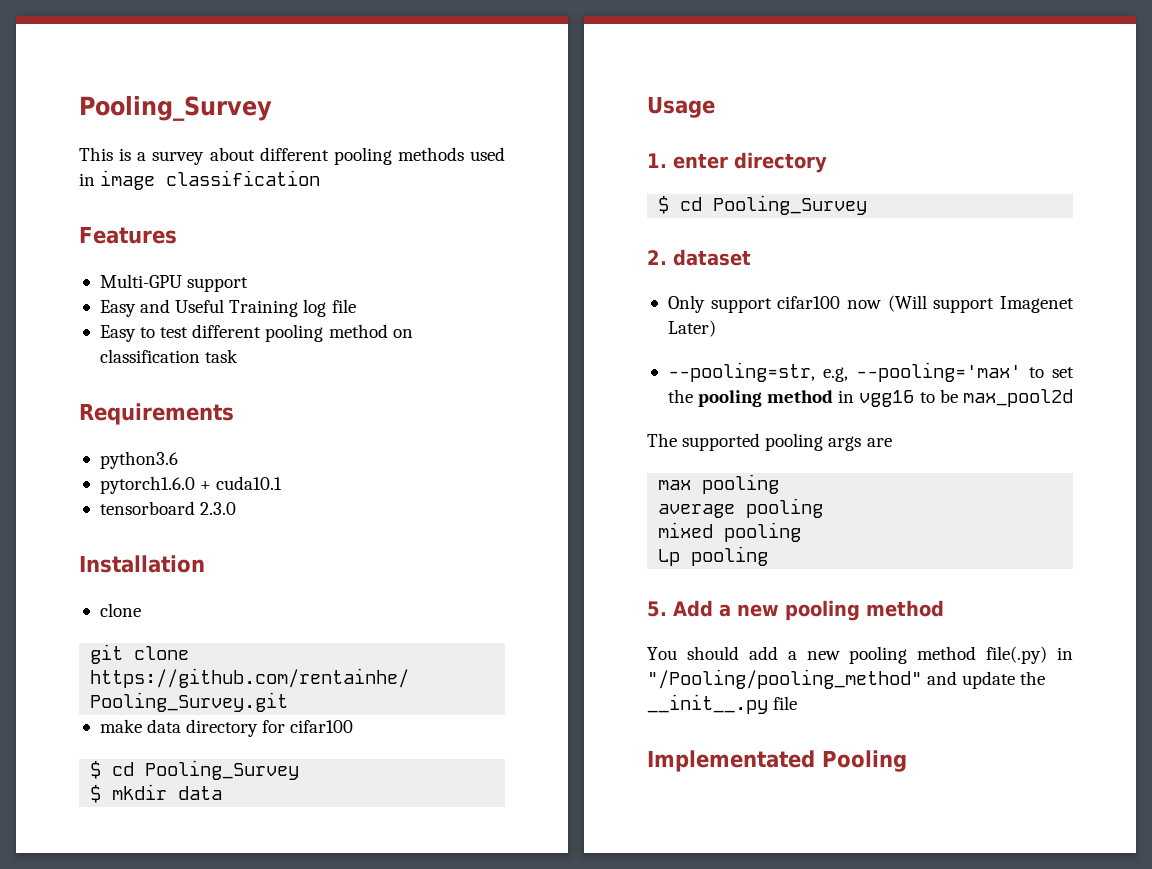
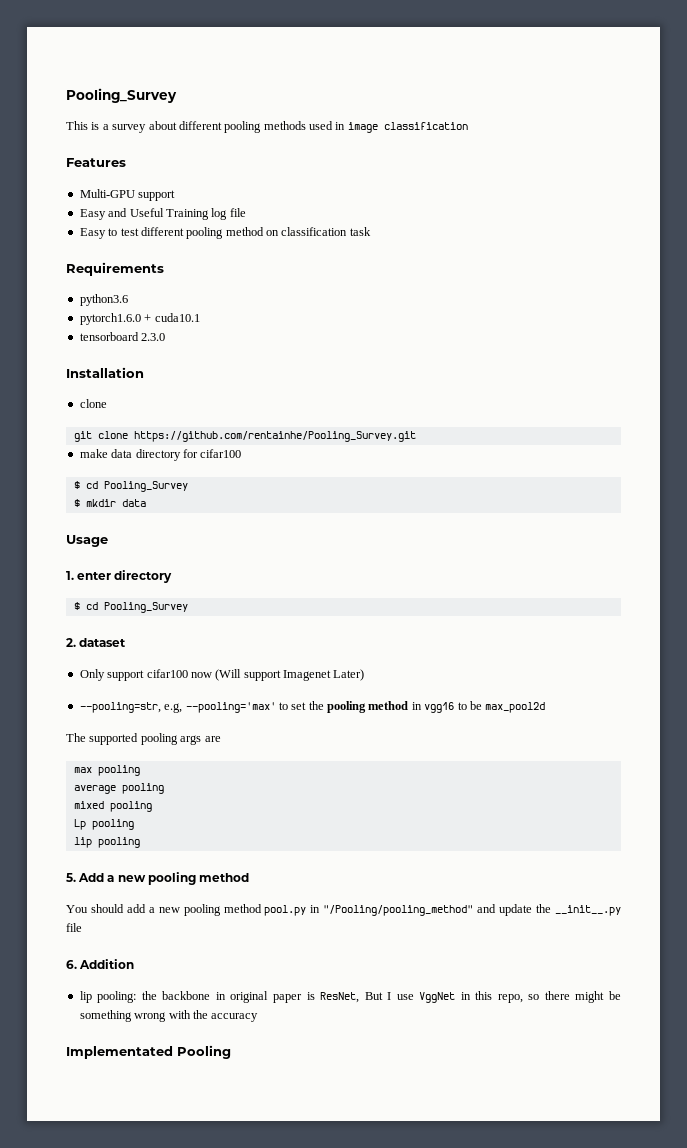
(769, 556) none -> [73,837,140,848] // lip pooling
[986,646,1048,664] file(.py) -> [264,905,307,916] pool.py
(798, 703) none -> [66,959,135,969] [79,991,621,1003] [79,1010,259,1022] // 6. Addition // lip pooling: the backbone in original paper is ResNet, But I use VggNet in this repo, so there might be something wrong with the accuracy

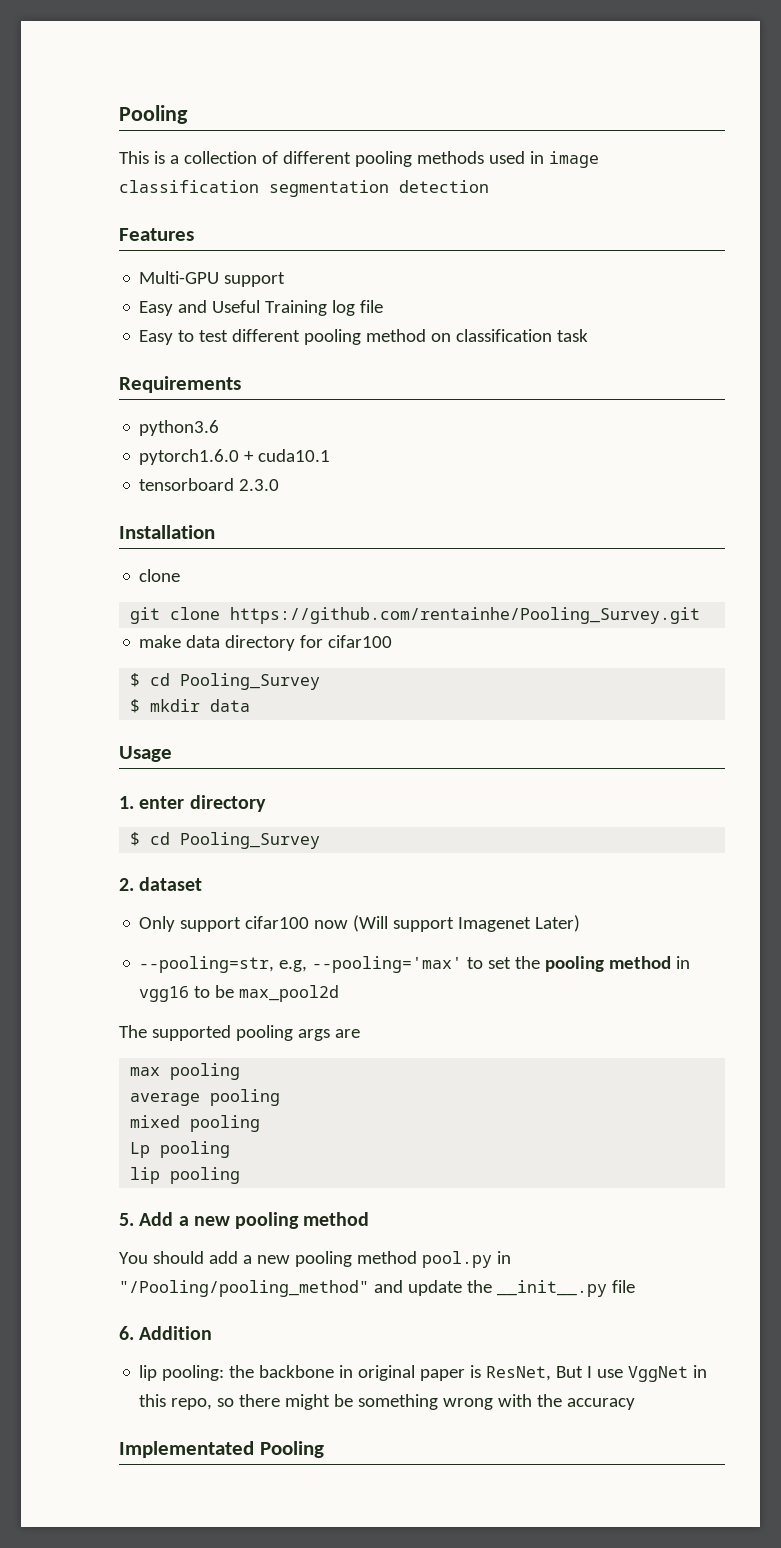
[66,88,177,103] Pooling_Survey -> [119,105,188,124] Pooling
[112,121,177,133] survey about -> [183,151,278,164] collection of
(468, 126) none -> [269,180,489,197] segmentation detection

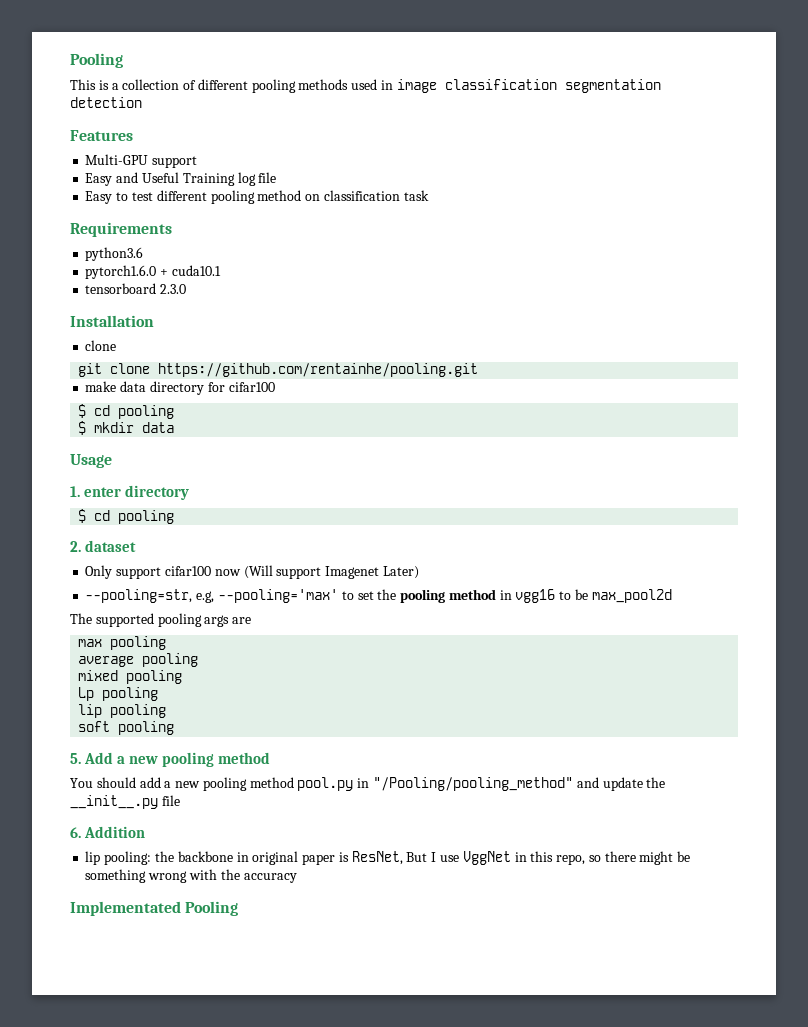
[230,607,701,624] https://github.com/rentainhe/Pooling_Survey.git -> [158,363,479,377] https://github.com/rentainhe/pooling.git
[180,673,321,690] Pooling_Survey -> [118,405,175,419] pooling
[180,832,321,849] Pooling_Survey -> [118,510,175,524] pooling
(241, 1175) none -> [78,721,175,735] // soft pooling

